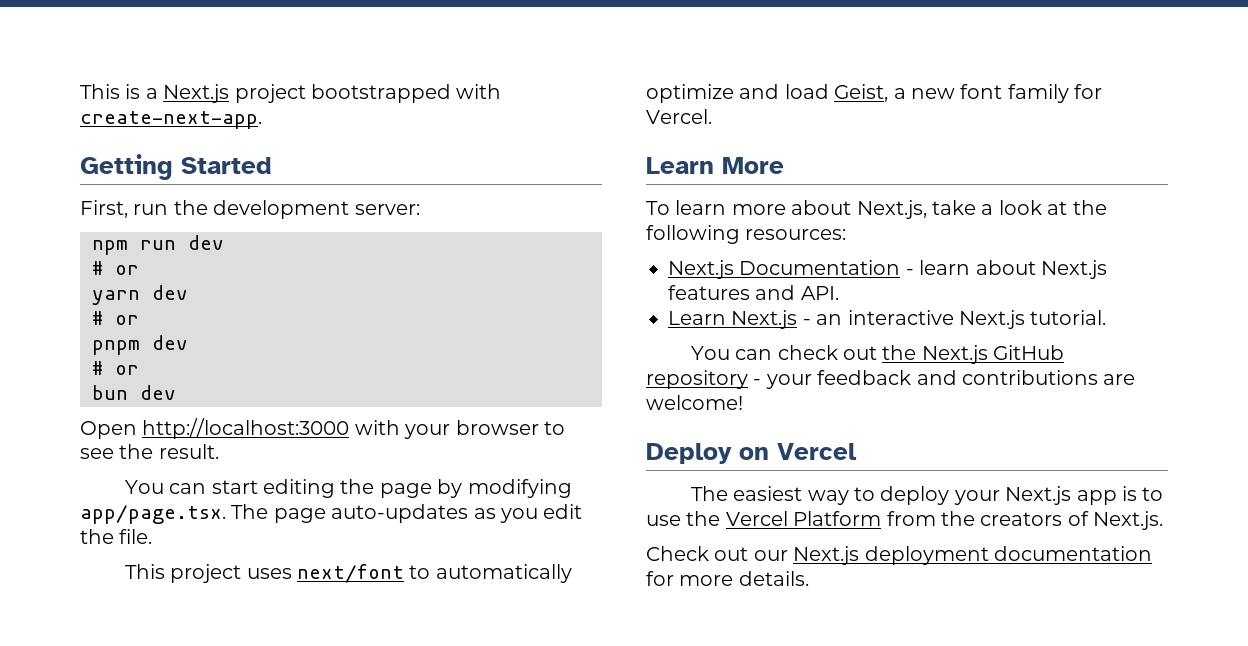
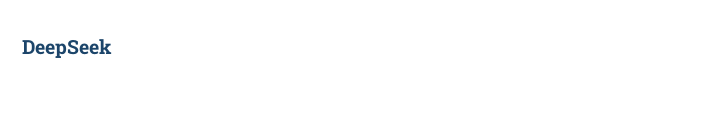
[80,84,502,103] [80,111,262,129] [80,154,272,180] [80,200,420,219] [92,235,224,255] [92,261,139,275] [92,285,188,305] [92,311,139,325] [92,335,188,355] [92,361,139,375] [92,385,176,400] [80,418,565,439] [80,444,219,459] [124,479,572,498] [80,504,583,524] [80,529,153,544] [124,564,572,583] [646,84,1103,103] [646,109,712,124] [646,157,784,174] [646,200,1107,219] [646,225,847,244] [668,260,1107,279] [668,285,839,300] [668,310,1107,329] [690,345,1065,364] [646,370,1136,389] [646,395,743,410] [646,443,857,464] [690,486,1164,505] [646,511,1164,530] [646,546,1152,565] [646,571,809,586] This is a Next.js project bootstrapped with create-next-app. // Getting Started // First, run the development server: // npm run dev // # or // yarn dev // # or // pnpm dev // # or // bun dev // Open http://localhost:3000 with your browser to see the result. // You can start editing the page by modifying app/page.tsx. The page auto-updates as you edit the file. // This project uses next/font to automatically optimize and load Geist, a new font family for Vercel. // Learn More // To learn more about Next.js, take a look at the following resources: // Next.js Documentation - learn about Next.js features and API. // Learn Next.js - an interactive Next.js tutorial. // You can check out the Next.js GitHub repository - your feedback and contributions are welcome! // Deploy on Vercel // The easiest way to deploy your Next.js app is to use the Vercel Platform from the creators of Next.js. // Check out our Next.js deployment documentation for more details. -> [22,39,112,58] DeepSeek

